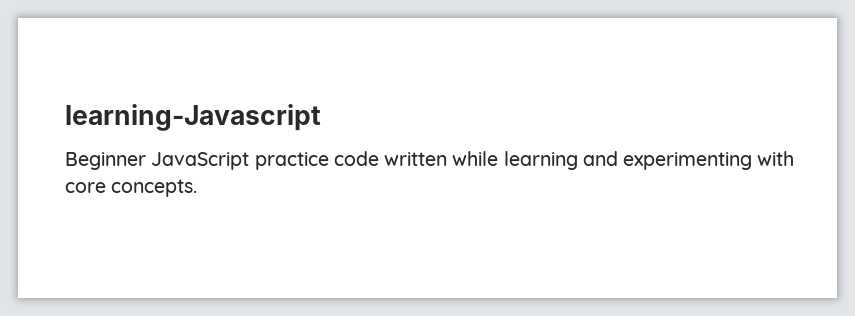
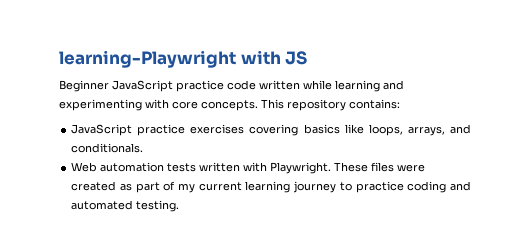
[65,104,321,131] learning-Javascript -> [59,50,308,68] learning-Playwright with JS
(198, 188) none -> [261,99,400,111] [71,124,472,136] [71,143,144,153] [71,162,426,174] [71,181,471,193] [71,200,180,212] This repository contains: // JavaScript practice exercises covering basics like loops, arrays, and conditionals. // Web automation tests written with Playwright. These files were created as part of my current learning journey to practice coding and automated testing.

